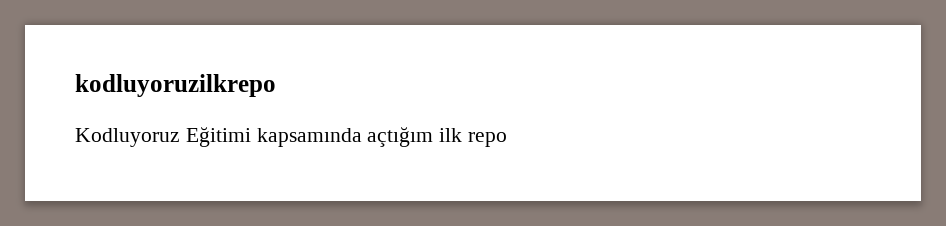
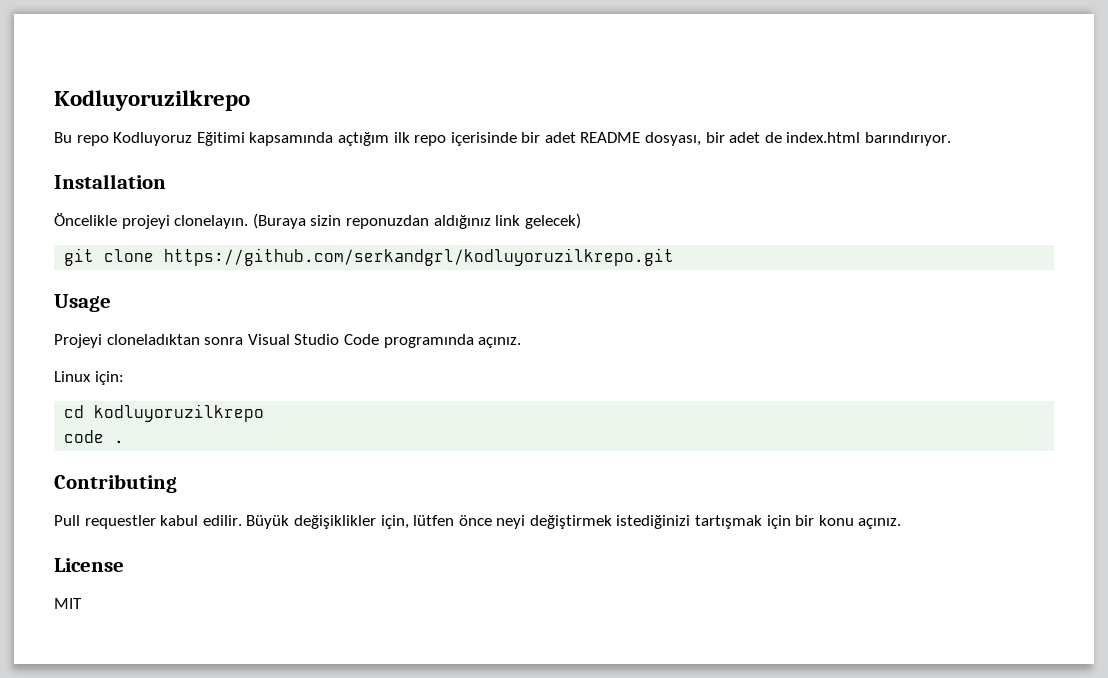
[75,74,276,97] kodluyoruzilkrepo // -> [54,90,250,111] [54,132,109,146] Kodluyoruzilkrepo // Bu repo
(508, 139) none -> [450,132,952,146] [54,174,166,189] [54,213,581,229] [64,248,675,266] [54,294,111,312] [54,334,522,348] [54,371,124,385] [64,404,265,422] [64,430,125,443] [54,474,177,493] [54,515,902,529] [54,558,124,572] [54,598,82,609] içerisinde bir adet README dosyası, bir adet de index.html barındırıyor. // Installation // Öncelikle projeyi clonelayın. (Buraya sizin reponuzdan aldığınız link gelecek) // git clone https://github.com/serkandgrl/kodluyoruzilkrepo.git // Usage // Projeyi cloneladıktan sonra Visual Studio Code programında açınız. // Linux için: // cd kodluyoruzilkrepo // code . // Contributing // Pull requestler kabul edilir. Büyük değişiklikler için, lütfen önce neyi değiştirmek istediğinizi tartışmak için bir konu açınız. // License // MIT

